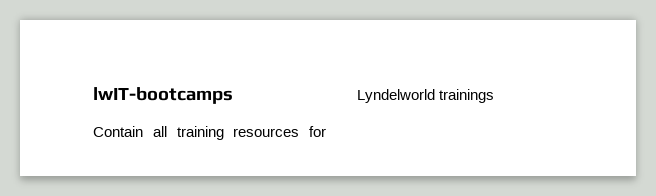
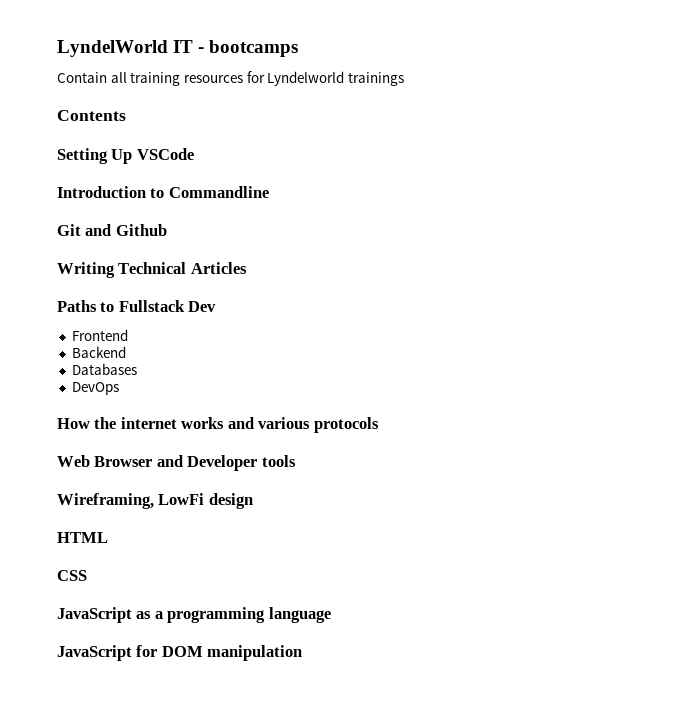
[93,87,233,104] lwIT-bootcamps -> [57,40,299,57] LyndelWorld IT - bootcamps
(495, 96) none -> [57,110,126,121] [57,148,194,164] [57,186,269,198] [57,224,167,236] [57,262,247,278] [57,300,217,312] [71,329,128,341] [71,346,126,358] [71,363,137,375] [71,382,119,395] [57,417,379,433] [57,455,296,471] [57,493,253,509] [57,532,108,543] [57,570,87,581] [57,607,331,623] [57,645,303,661] // Contents // Setting Up VSCode // Introduction to Commandline // Git and Github // Writing Technical Articles // Paths to Fullstack Dev // Frontend // Backend // Databases // DevOps // How the internet works and various protocols // Web Browser and Developer tools // Wireframing, LowFi design // HTML // CSS // JavaScript as a programming language // JavaScript for DOM manipulation

